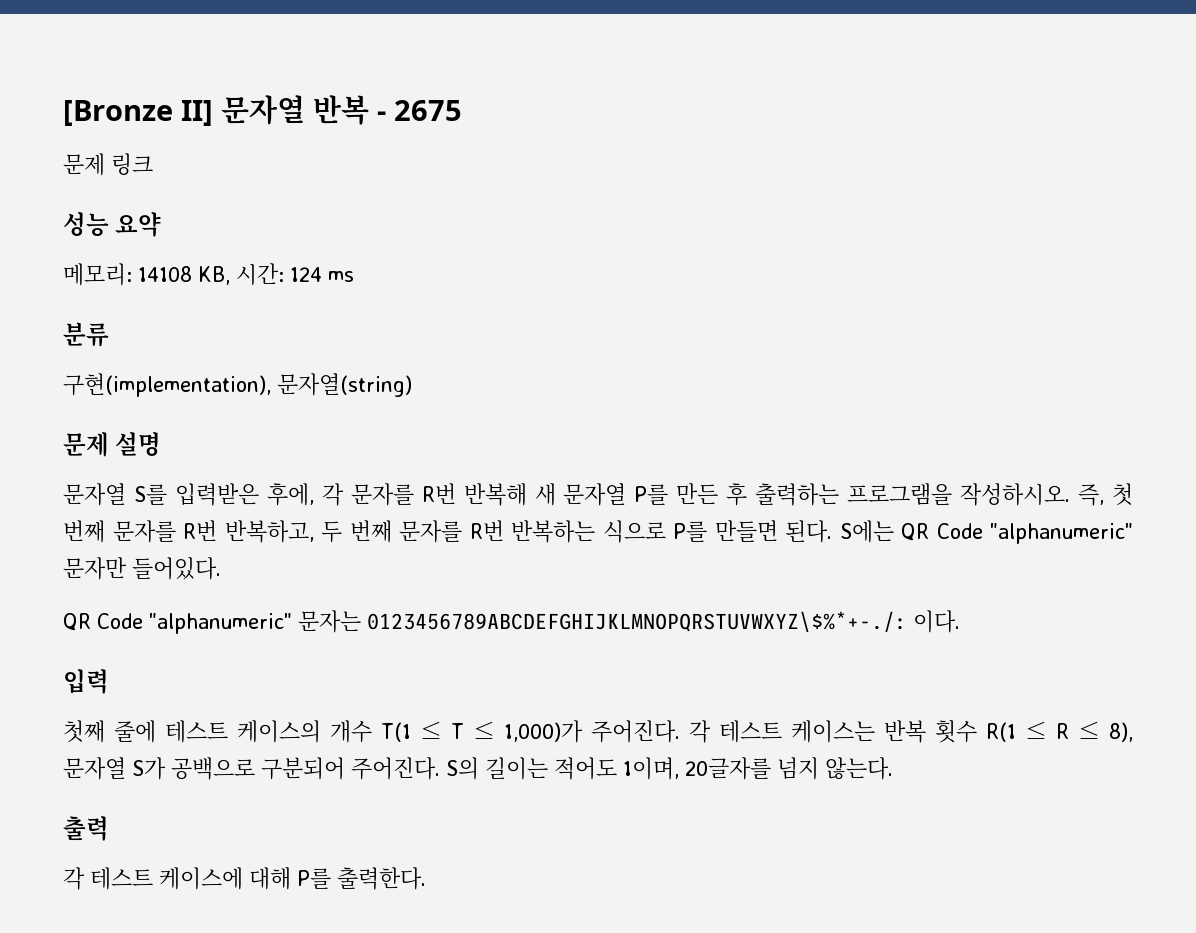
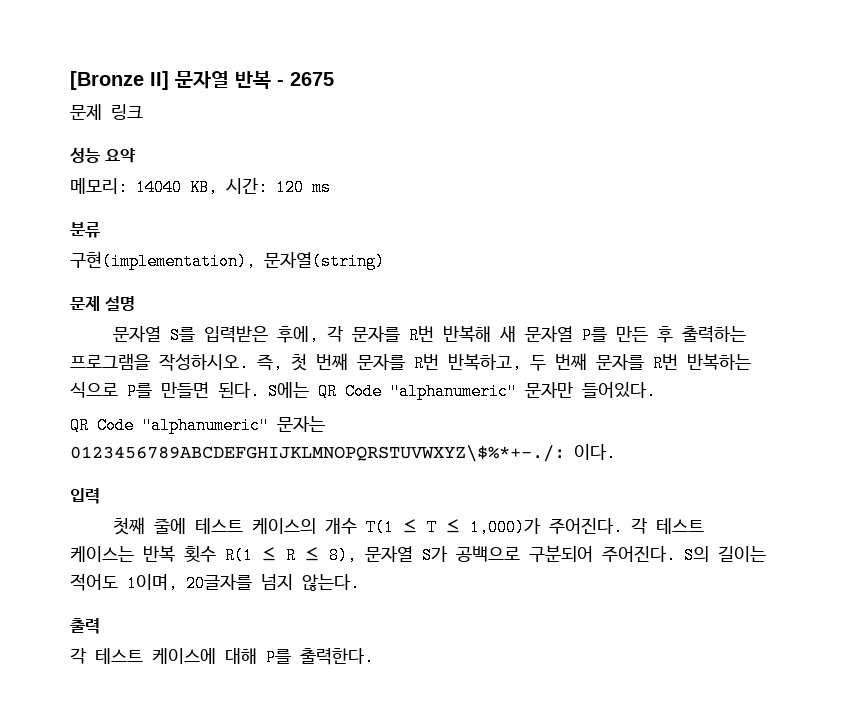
[138,266,192,282] 14108 -> [136,179,182,196] 14040
[290,267,322,282] 124 -> [276,179,304,196] 120

